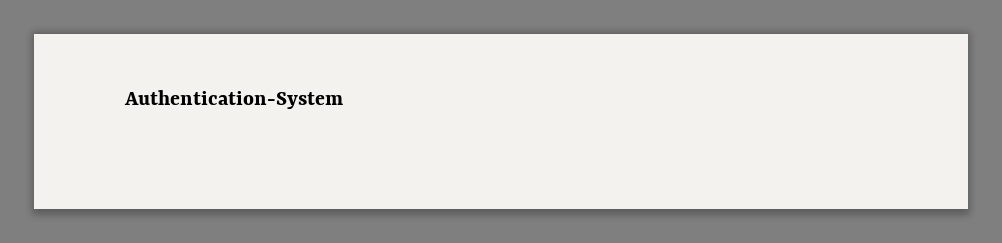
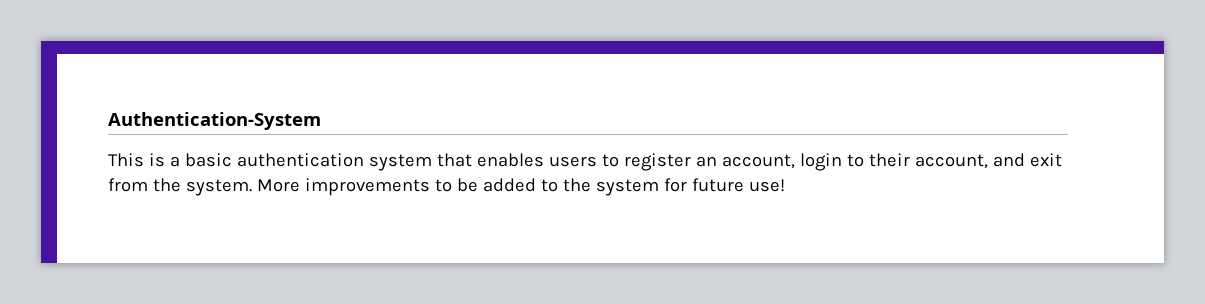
(343, 99) none -> [108,153,1062,171] [108,178,785,196] // This is a basic authentication system that enables users to register an account, login to their account, and exit from the system. More improvements to be added to the system for future use!

